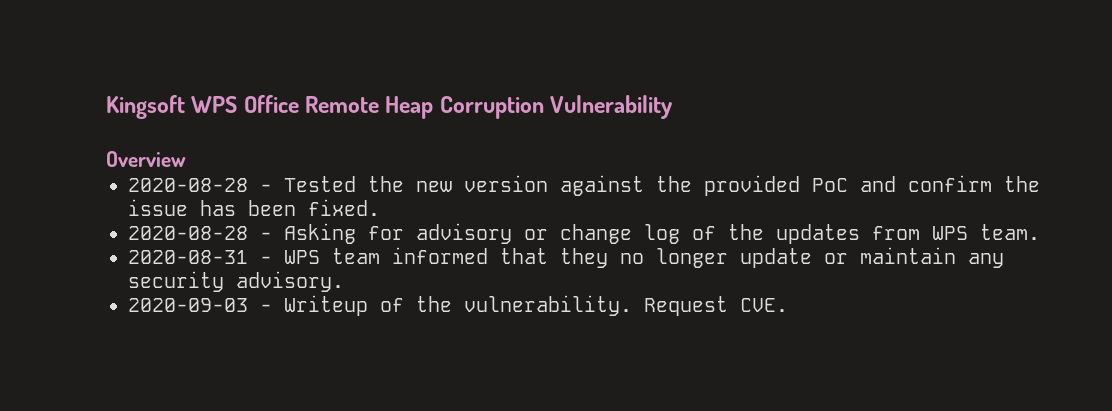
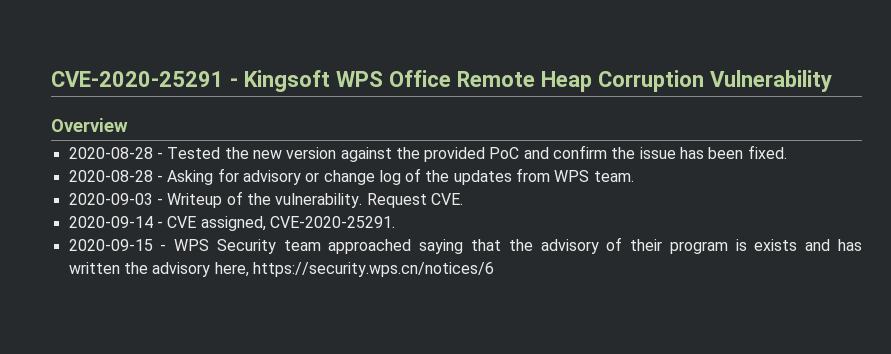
(106, 107) none -> [51,71,238,87] CVE-2020-25291 -
[128,247,1004,268] [128,271,344,292] // 2020-08-31 - WPS team informed that they no longer update or maintain any security advisory. -> (634, 176) none
(788, 305) none -> [68,216,395,231] [68,237,862,254] [68,262,494,277] // 2020-09-14 - CVE assigned, CVE-2020-25291. // 2020-09-15 - WPS Security team approached saying that the advisory of their program is exists and has written the advisory here, https://security.wps.cn/notices/6

